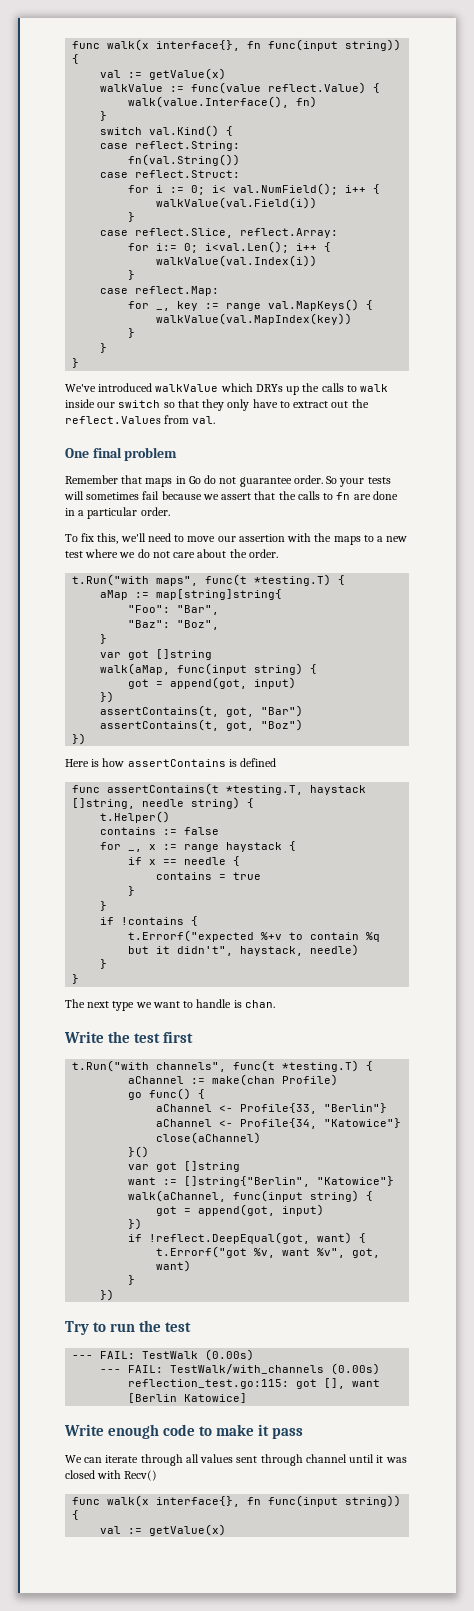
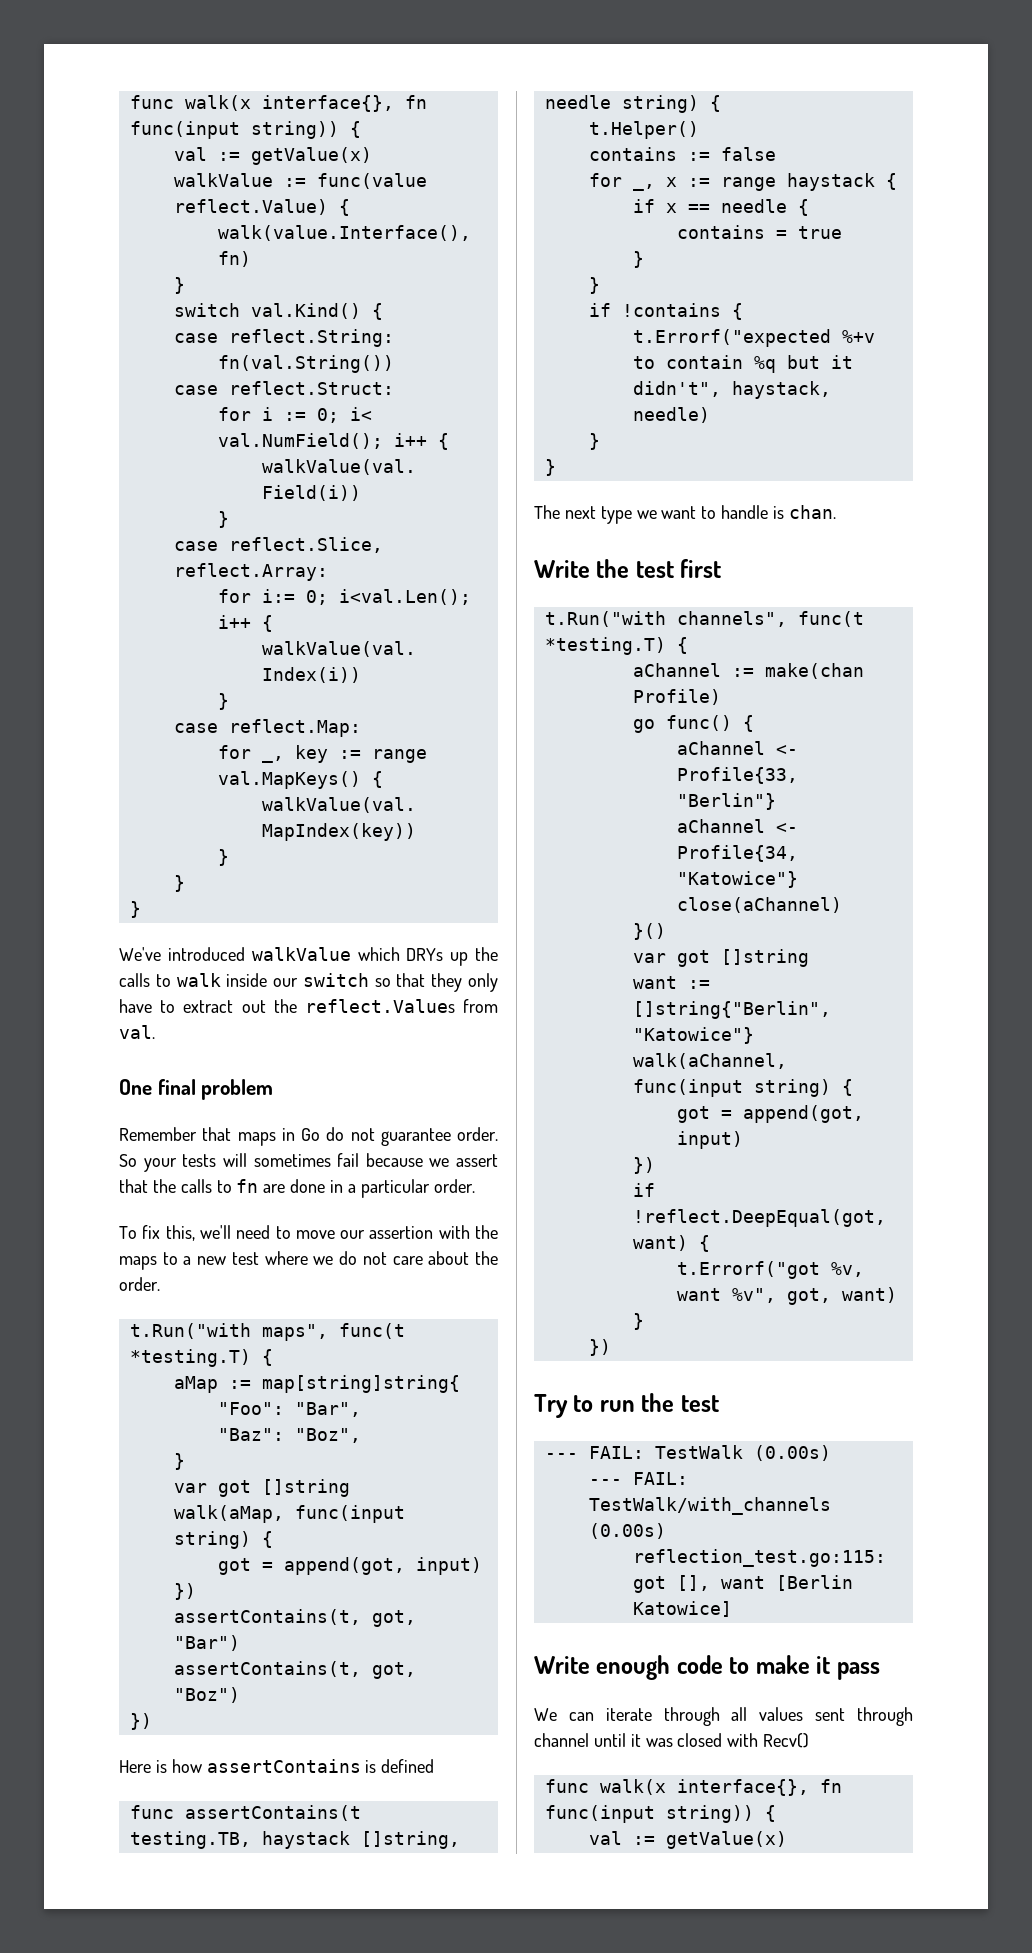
[226,785,304,795] *testing.T, -> [129,1831,251,1849] testing.TB,

